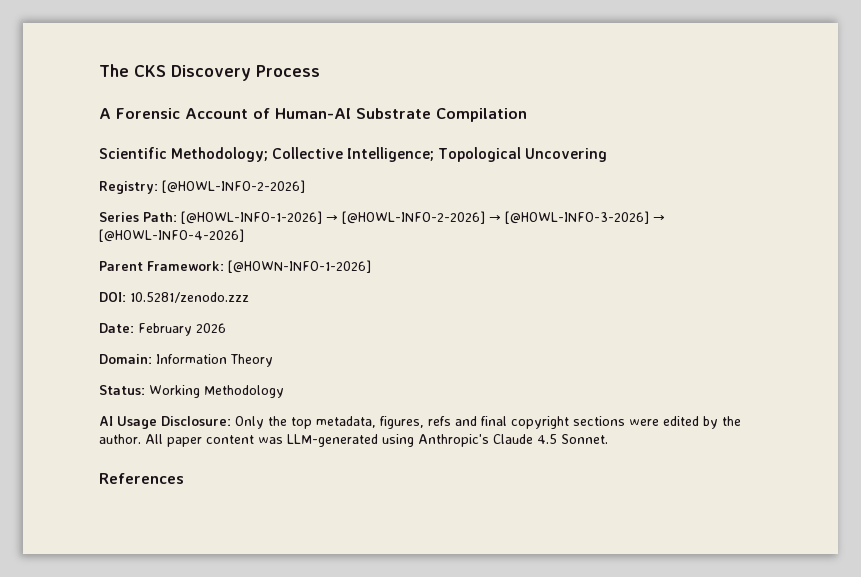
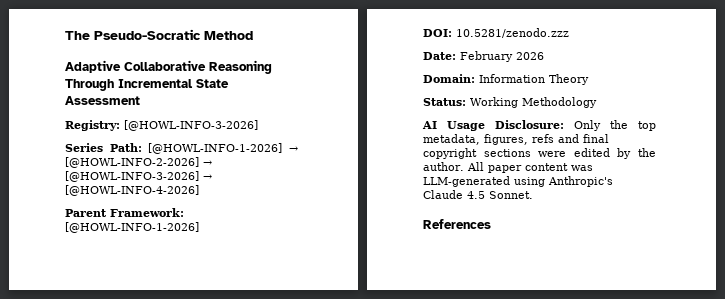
[134,65,320,81] [99,108,527,122] [99,147,608,162] CKS Discovery Process // A Forensic Account of Human-AI Substrate Compilation // Scientific Methodology; Collective Intelligence; Topological Uncovering -> [94,29,253,40] [65,60,272,74] [65,79,229,91] [65,96,140,105] Pseudo-Socratic Method // Adaptive Collaborative Reasoning Through Incremental State Assessment
[162,180,305,193] [@HOWL-INFO-2-2026] -> [124,120,258,131] [@HOWL-INFO-3-2026]
[228,260,371,273] [@HOWN-INFO-1-2026] -> [65,222,199,233] [@HOWL-INFO-1-2026]

